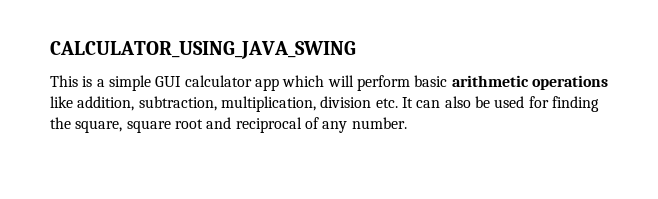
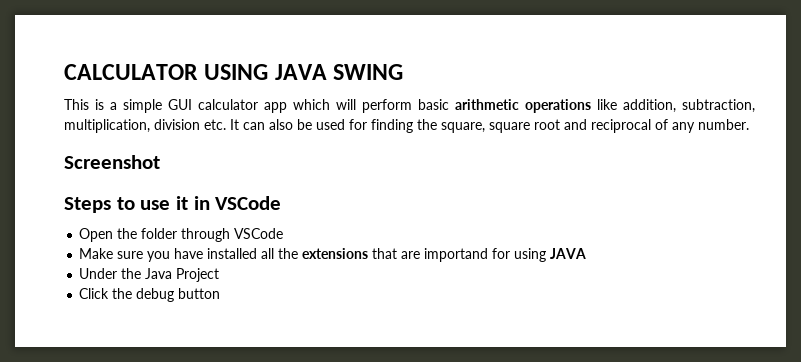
[50,41,356,59] CALCULATOR_USING_JAVA_SWING -> [64,64,404,80] CALCULATOR USING JAVA SWING
(407, 123) none -> [64,155,160,169] [64,196,282,213] [79,228,284,242] [79,248,587,262] [79,268,220,282] [79,288,221,302] // Screenshot // Steps to use it in VSCode // Open the folder through VSCode // Make sure you have installed all the extensions that are importand for using JAVA // Under the Java Project // Click the debug button

